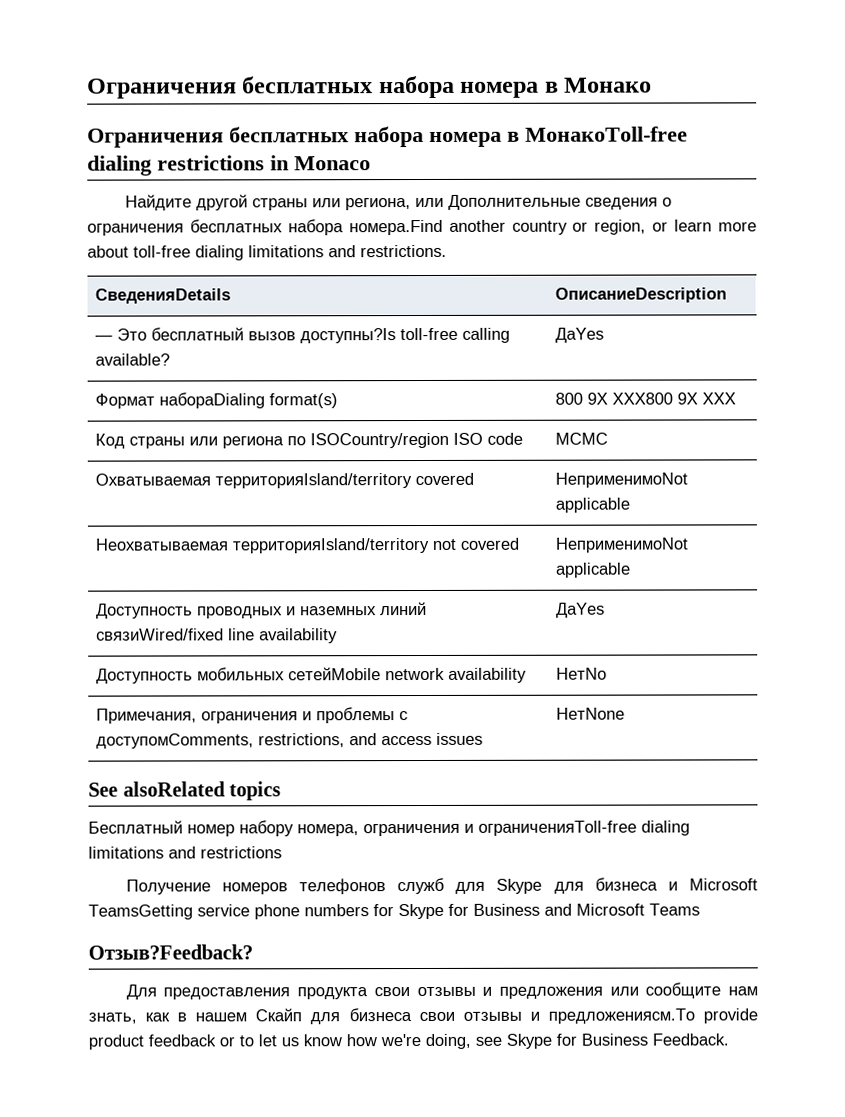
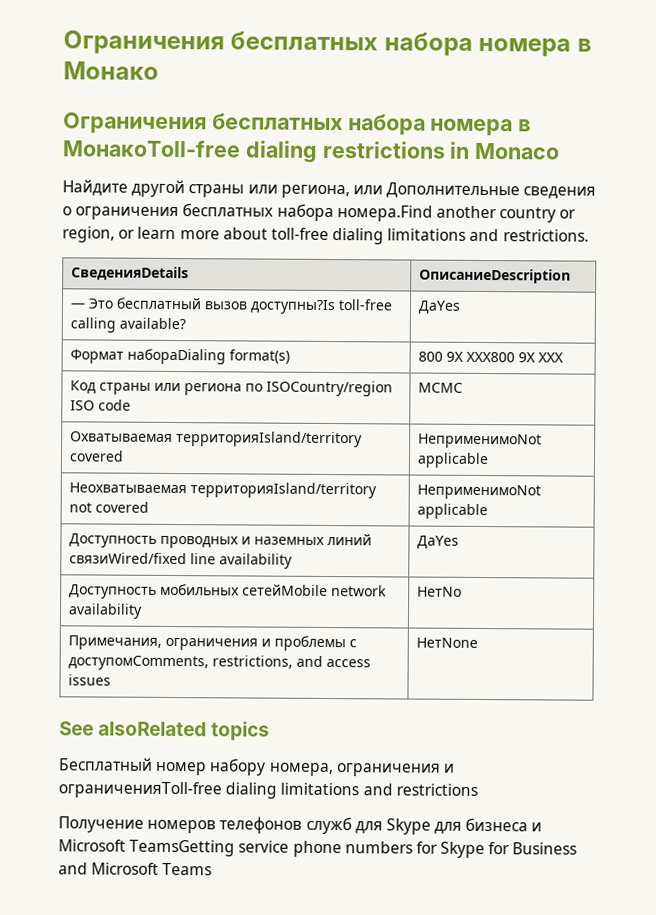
[88,944,253,960] [125,982,758,1000] [88,1008,758,1025] [88,1033,729,1050] // Отзыв?Feedback? // Для предоставления продукта свои отзывы и предложения или сообщите нам знать, как в нашем Скайп для бизнеса свои отзывы и предложениясм.To provide product feedback or to let us know how we're doing, see Skype for Business Feedback. -> (213, 869) none

